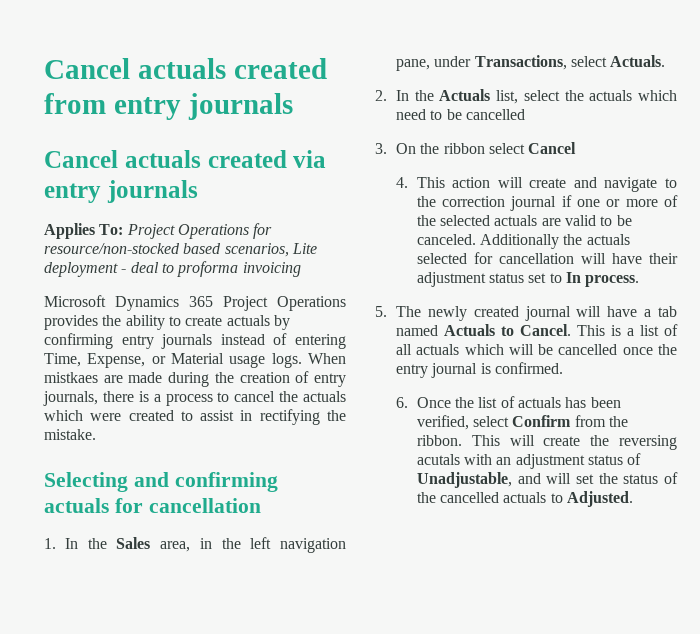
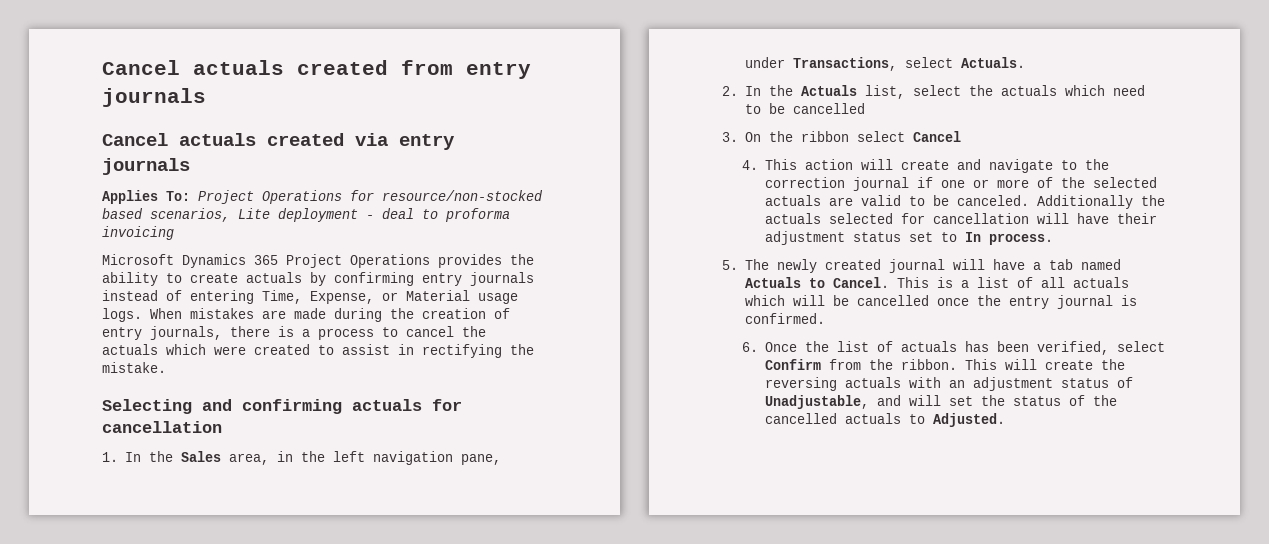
[44,372,98,383] mistkaes -> [190,308,254,319] mistakes
[416,454,460,465] acutals -> [845,377,902,388] actuals

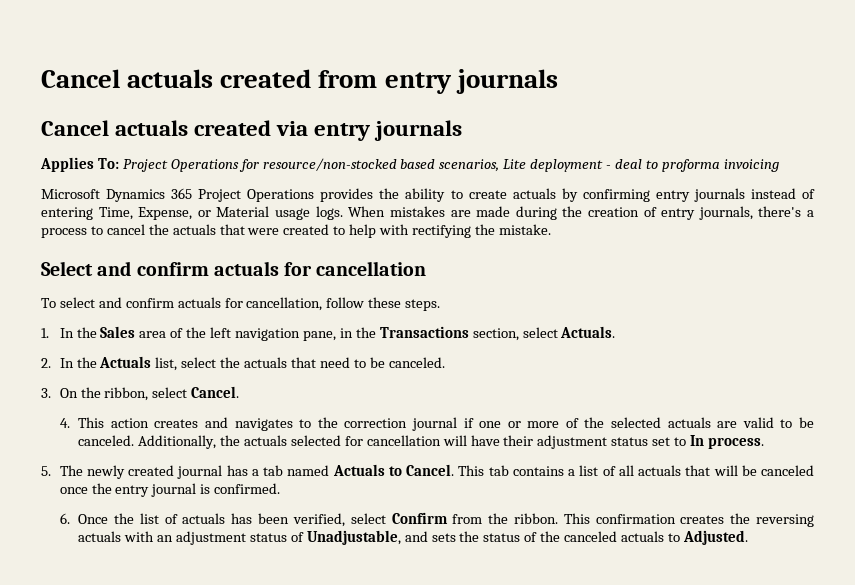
[230,326,294,337] there is -> [758,206,802,217] there's
[166,344,206,355] which -> [219,224,245,235] that
[342,344,414,355] assist in -> [349,224,410,238] help with
[102,399,342,414] Selecting and confirming -> [41,261,209,276] Select and confirm
(222, 427) none -> [41,297,441,311] // To select and confirm actuals for cancellation, follow these steps.
[228,451,293,465] area, in -> [139,328,184,338] area of
[744,57,897,71] under Transactions, -> [339,326,519,341] in the Transactions section,
[1064,85,1105,96] which -> [291,357,317,368] that
[792,103,865,114] cancelled -> [388,357,445,368] canceled.
[800,131,961,142] ribbon select Cancel -> [104,386,240,401] ribbon, select Cancel.
[861,159,1054,173] will create and navigate -> [154,417,293,431] creates and navigates
[1037,195,1134,209] Additionally -> [138,435,217,449] Additionally,
[952,259,1025,270] will have -> [226,465,248,476] has
[936,277,953,288] is -> [488,465,564,476] tab contains
[744,295,785,306] which -> [685,465,711,476] that
[856,295,929,306] cancelled -> [761,465,815,476] canceled
[1005,359,1094,370] will create -> [595,514,725,524] confirmation creates
[909,395,974,406] will set -> [431,533,456,542] sets
[765,413,838,424] cancelled -> [564,531,618,542] canceled

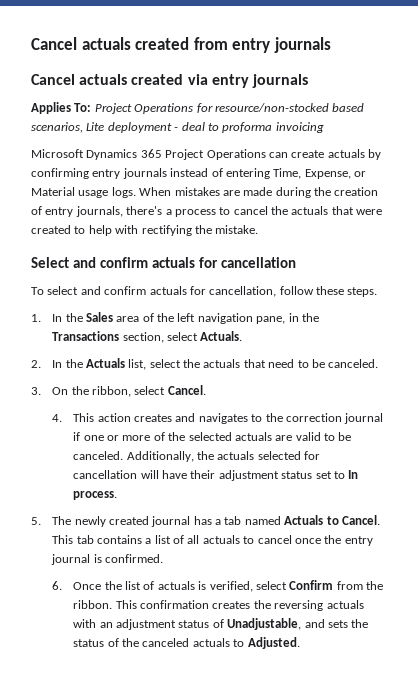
[320,188,463,202] provides the ability to -> [268,152,288,158] can
[685,465,815,476] that will be canceled -> [243,535,292,544] to cancel
[231,513,290,524] has been -> [198,581,207,590] is

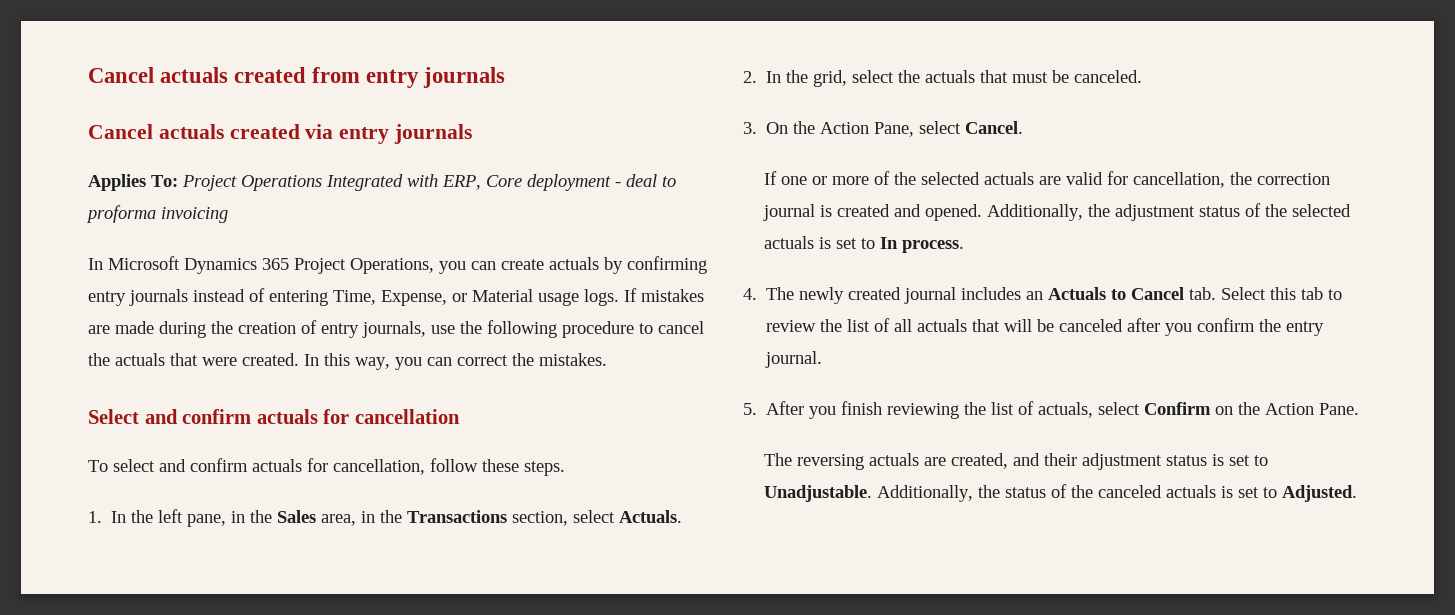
[196,103,365,113] [31,122,105,133] for resource/non-stocked based scenarios, Lite -> [326,174,522,191] Integrated with ERP, Core
(324, 127) none -> [88,258,103,270] In
[206,149,266,160] Operations -> [350,258,466,274] Operations, you
[139,187,172,196] When -> [624,288,637,302] If
[126,206,216,217] there's a process -> [431,320,634,338] use the following procedure
[31,225,259,236] created to help with rectifying the mistake. -> [242,353,607,370] created. In this way, you can correct the mistakes.
[85,312,286,324] Sales area of the left navigation pane, -> [158,509,357,527] left pane, in the Sales area,
[85,358,147,370] Actuals list, -> [813,70,848,87] grid,
[268,359,309,368] need to -> [1012,72,1049,83] must
[91,386,131,397] ribbon, -> [820,122,915,137] Action Pane,
[52,413,384,424] [73,432,81,441] 4. This action creates and navigates to the correction journal if -> [763,171,777,185] If
[324,432,352,441] [73,451,321,462] [73,470,313,481] to be canceled. Additionally, the actuals selected for cancellation will have their adjustment status -> [1106,171,1330,188] [762,203,1351,221] [763,236,831,249] for cancellation, the correction journal is created and opened. Additionally, the adjustment status of the selected actuals is
[31,517,41,525] 5. -> [743,288,757,300] 4.
[193,515,380,525] [52,535,373,546] [51,554,163,565] [52,580,384,592] [73,600,364,611] [73,618,348,630] has a tab named Actuals to Cancel. This tab contains a list of all actuals to cancel once the entry journal is confirmed. // 6. Once the list of actuals is verified, select Confirm from the ribbon. This confirmation creates the reversing actuals with an adjustment status of Unadjustable, and sets -> [961,287,1343,300] [766,318,1325,336] [765,351,823,368] [743,401,1360,419] [763,453,1268,470] [763,485,973,502] includes an Actuals to Cancel tab. Select this tab to review the list of all actuals that will be canceled after you confirm the entry journal. // 5. After you finish reviewing the list of actuals, select Confirm on the Action Pane. // The reversing actuals are created, and their adjustment status is set to Unadjustable. Additionally,
(230, 642) none -> [1220,486,1259,498] is set

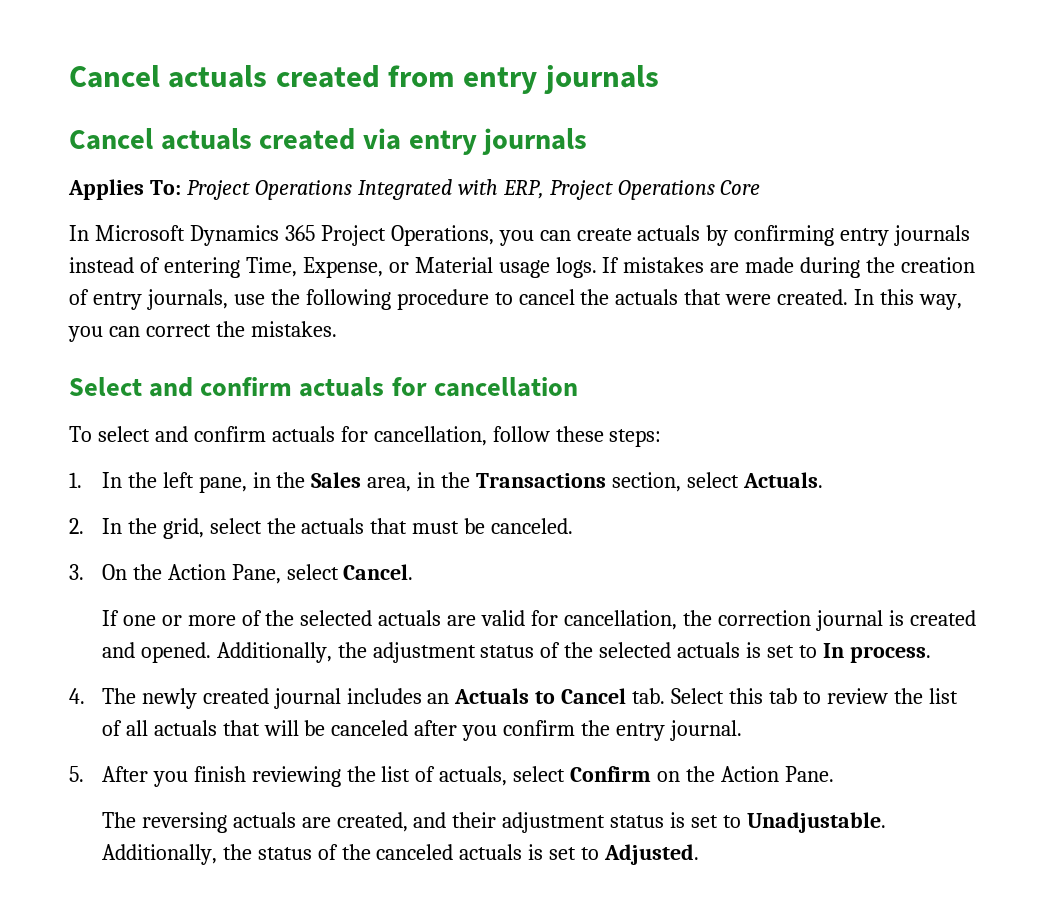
(481, 182) none -> [549,180,715,200] Project Operations
[527,174,676,191] [86,205,228,223] deployment - deal to proforma invoicing -> (761, 187) none
[524,461,565,476] steps. -> [609,429,662,447] steps:

